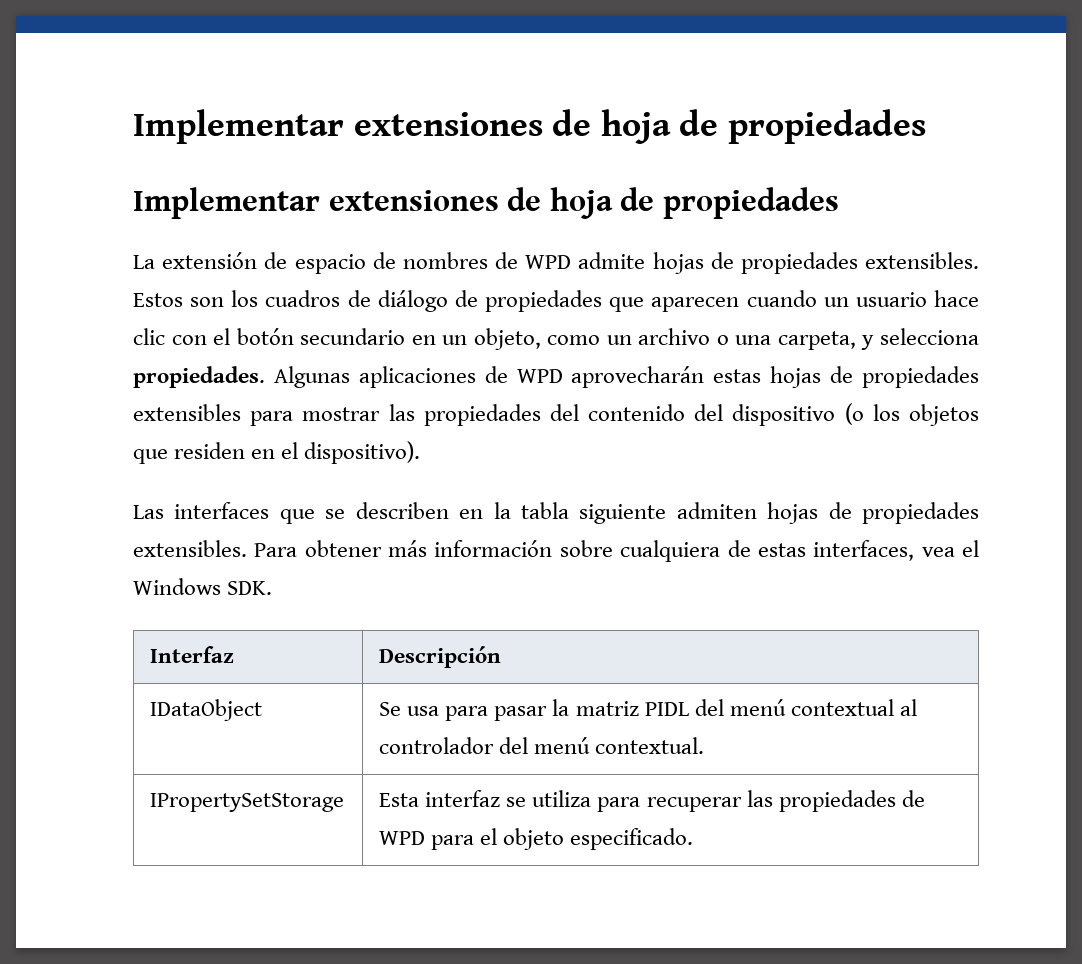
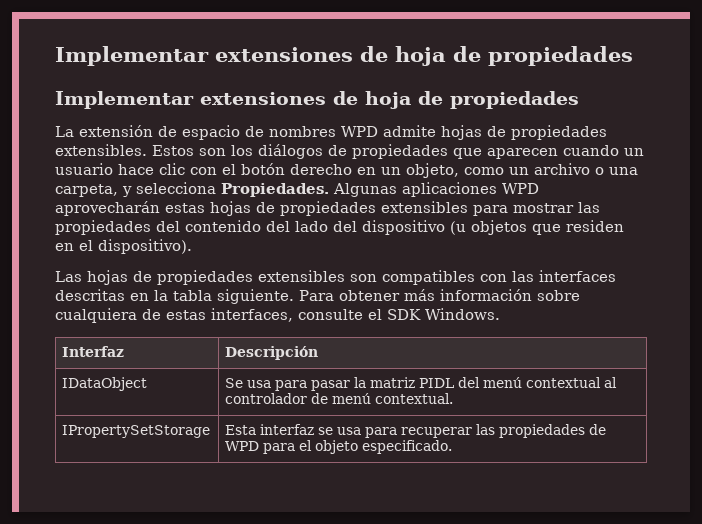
[495,252,518,269] de -> (336, 131) none
[265,290,448,312] cuadros de diálogo -> [258,144,323,159] diálogos
[300,328,406,345] secundario -> [290,164,352,175] derecho
[133,366,265,388] propiedades. -> [221,183,329,197] Propiedades.
[484,366,508,383] de -> (497, 189) none
[732,403,900,426] dispositivo (o los -> [295,220,466,235] lado del dispositivo (u
[174,502,979,524] [133,540,247,557] interfaces que se describen en la tabla siguiente admiten hojas de propiedades extensibles. -> [87,270,616,285] [55,289,294,304] hojas de propiedades extensibles son compatibles con las interfaces descritas en la tabla siguiente.
[921,540,980,557] [133,578,273,595] vea el Windows SDK. -> [298,308,500,320] consulte el SDK Windows.
[499,737,529,754] del -> [311,393,329,404] de
[532,790,592,807] utiliza -> [337,427,362,435] usa

